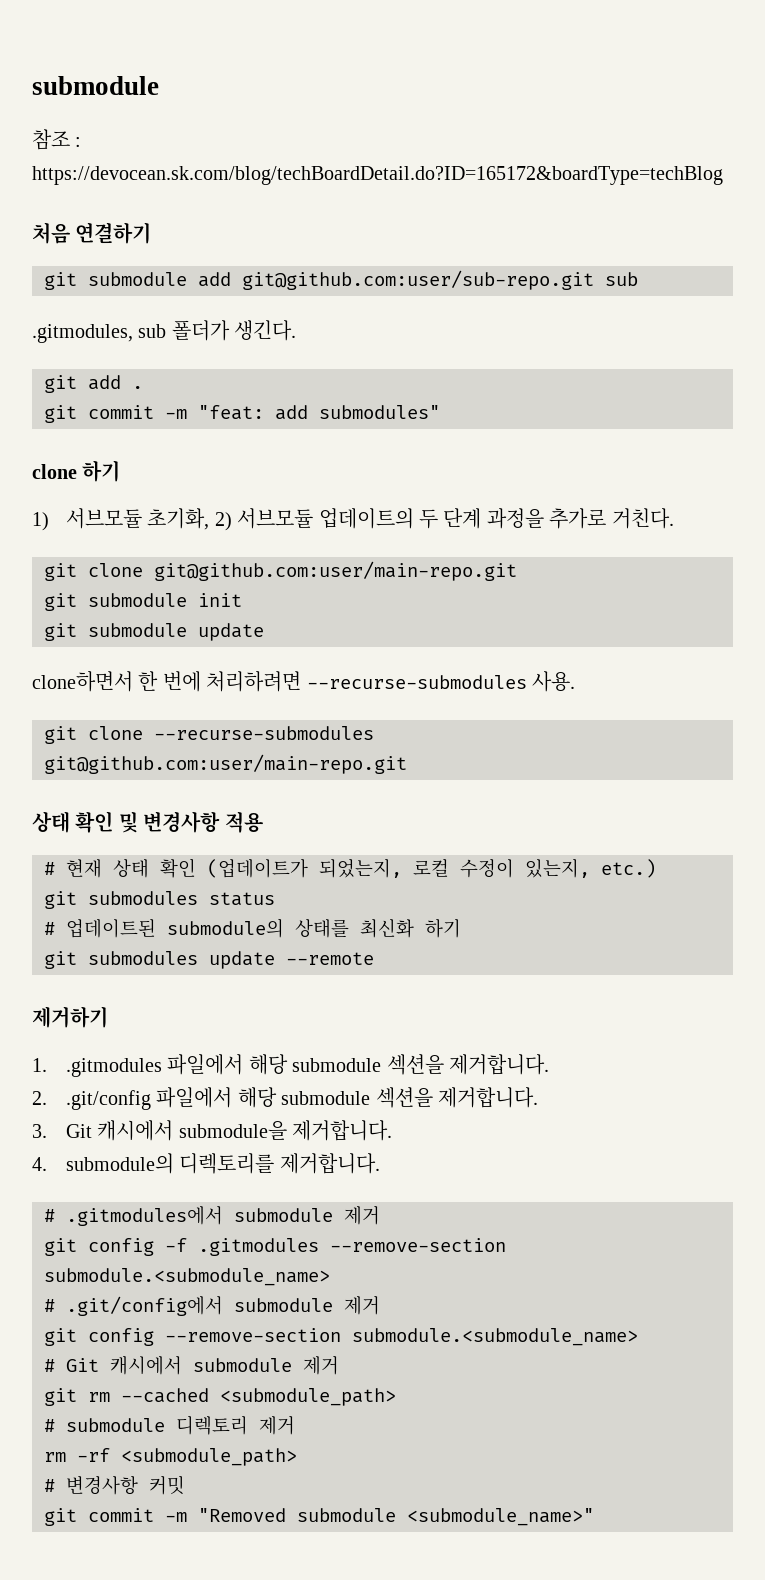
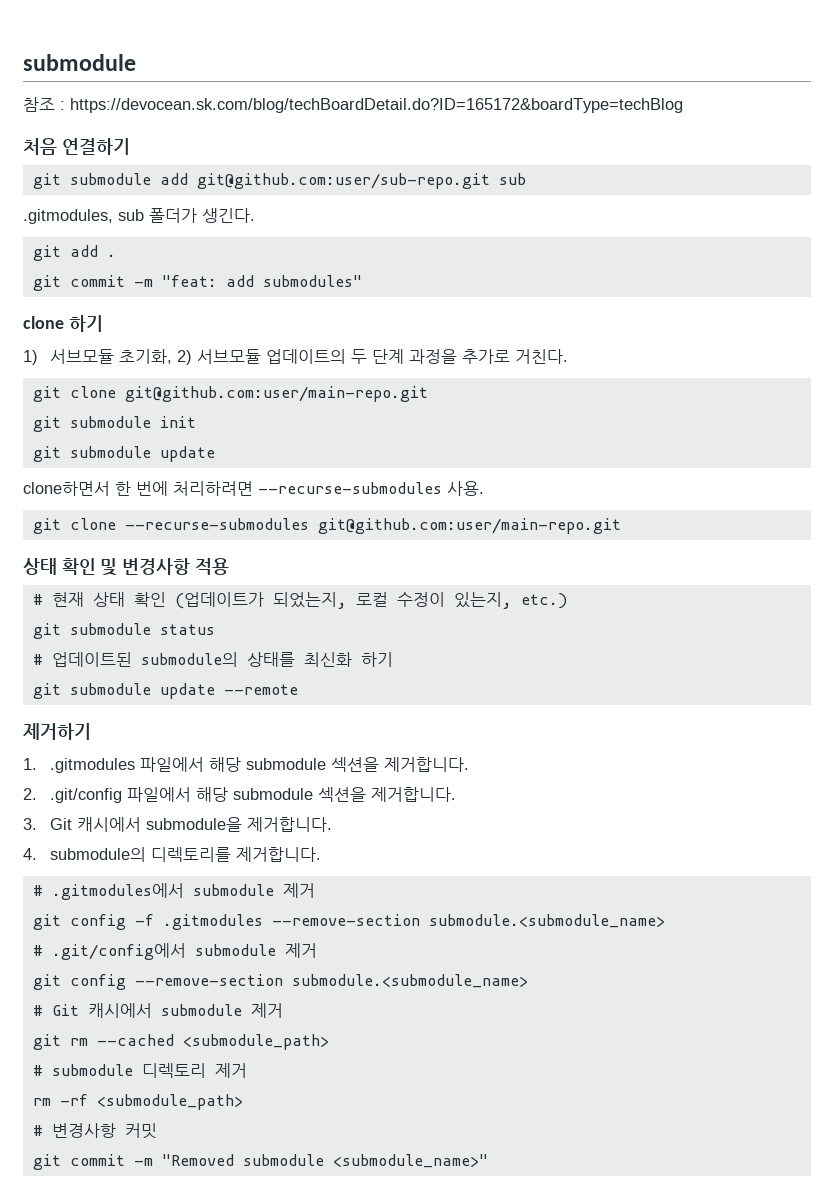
[88,891,198,905] submodules -> [69,623,151,635] submodule
[88,951,198,965] submodules -> [69,683,151,695] submodule

